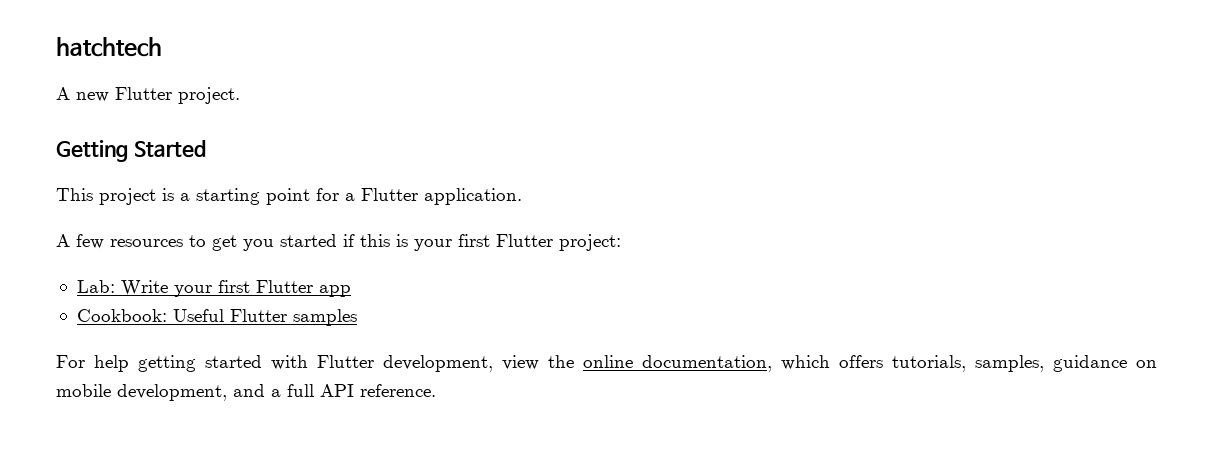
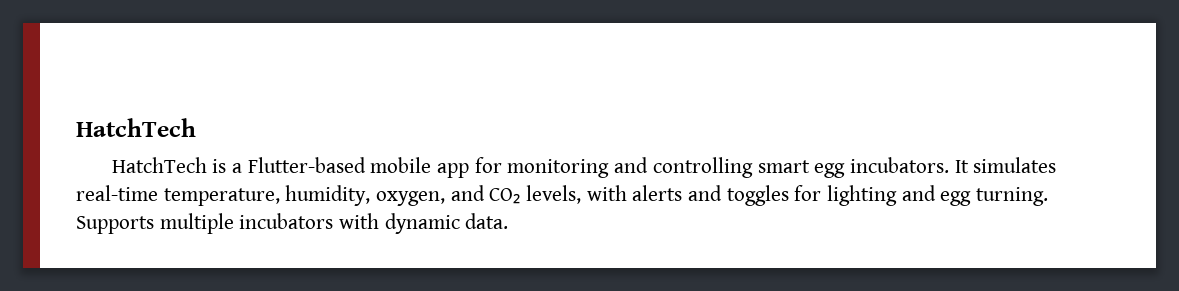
[56,37,162,57] [56,87,240,104] [56,140,206,162] [56,188,522,205] [56,234,621,251] [76,280,351,297] [76,309,357,326] [56,355,1157,372] [56,384,436,401] hatchtech // A new Flutter project. // Getting Started // This project is a starting point for a Flutter application. // A few resources to get you started if this is your first Flutter project: // Lab: Write your first Flutter app // Cookbook: Useful Flutter samples // For help getting started with Flutter development, view the online documentation, which offers tutorials, samples, guidance on mobile development, and a full API reference. -> [76,118,196,137] [111,157,1057,178] [76,185,1049,206] [76,213,509,234] HatchTech // HatchTech is a Flutter-based mobile app for monitoring and controlling smart egg incubators. It simulates real-time temperature, humidity, oxygen, and CO₂ levels, with alerts and toggles for lighting and egg turning. Supports multiple incubators with dynamic data.

